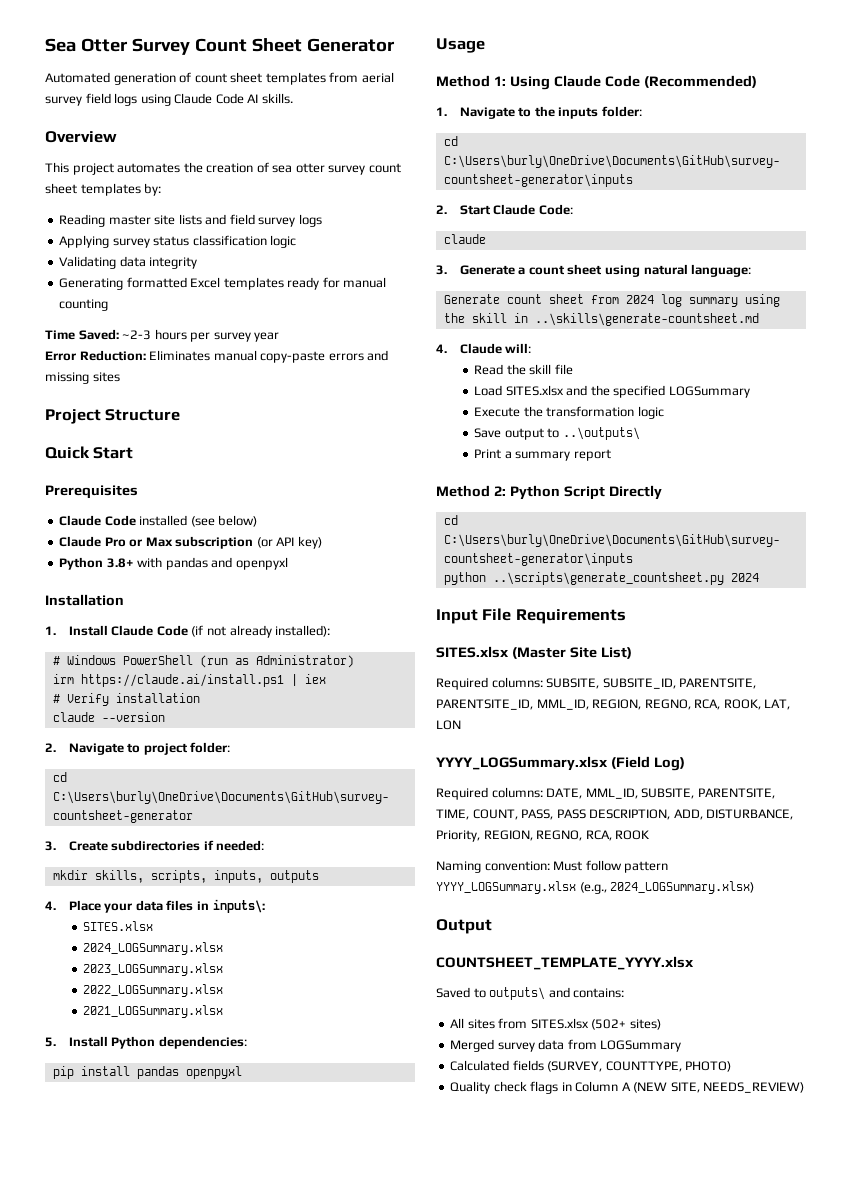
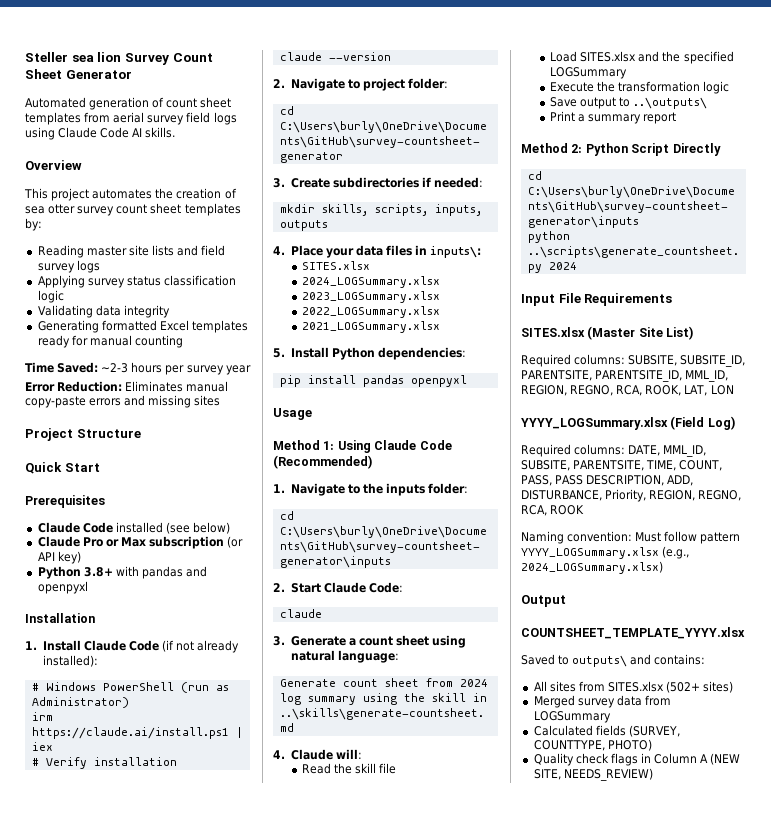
[45,38,128,52] Sea Otter -> [25,52,122,62] Steller sea lion

